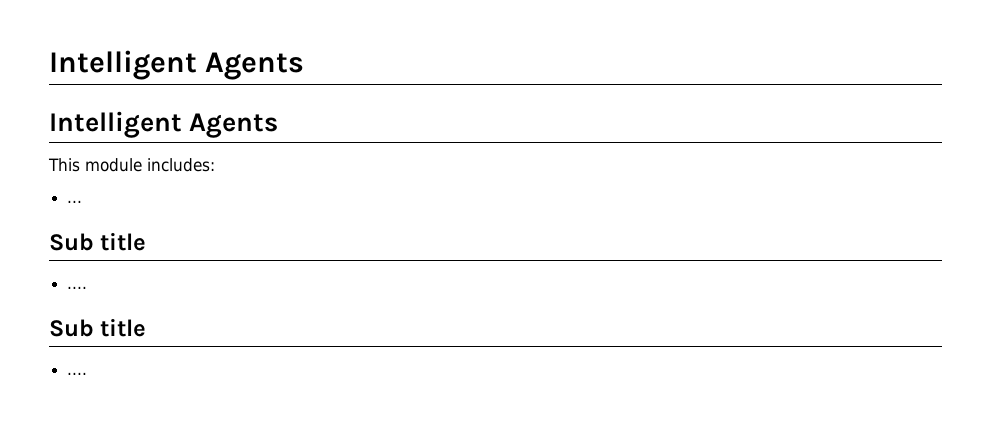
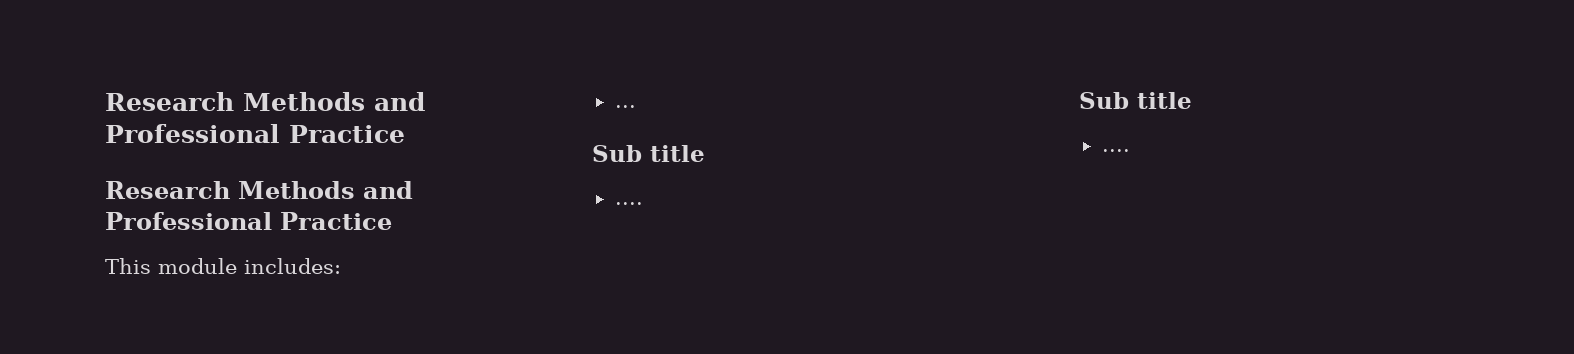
[49,50,305,80] [49,111,279,138] Intelligent Agents // Intelligent Agents -> [105,92,425,111] [105,124,405,143] [105,181,413,199] [105,212,392,230] Research Methods and Professional Practice // Research Methods and Professional Practice

